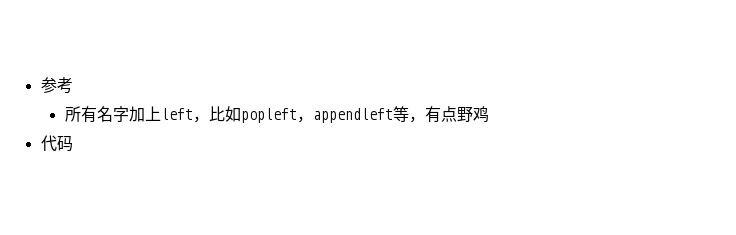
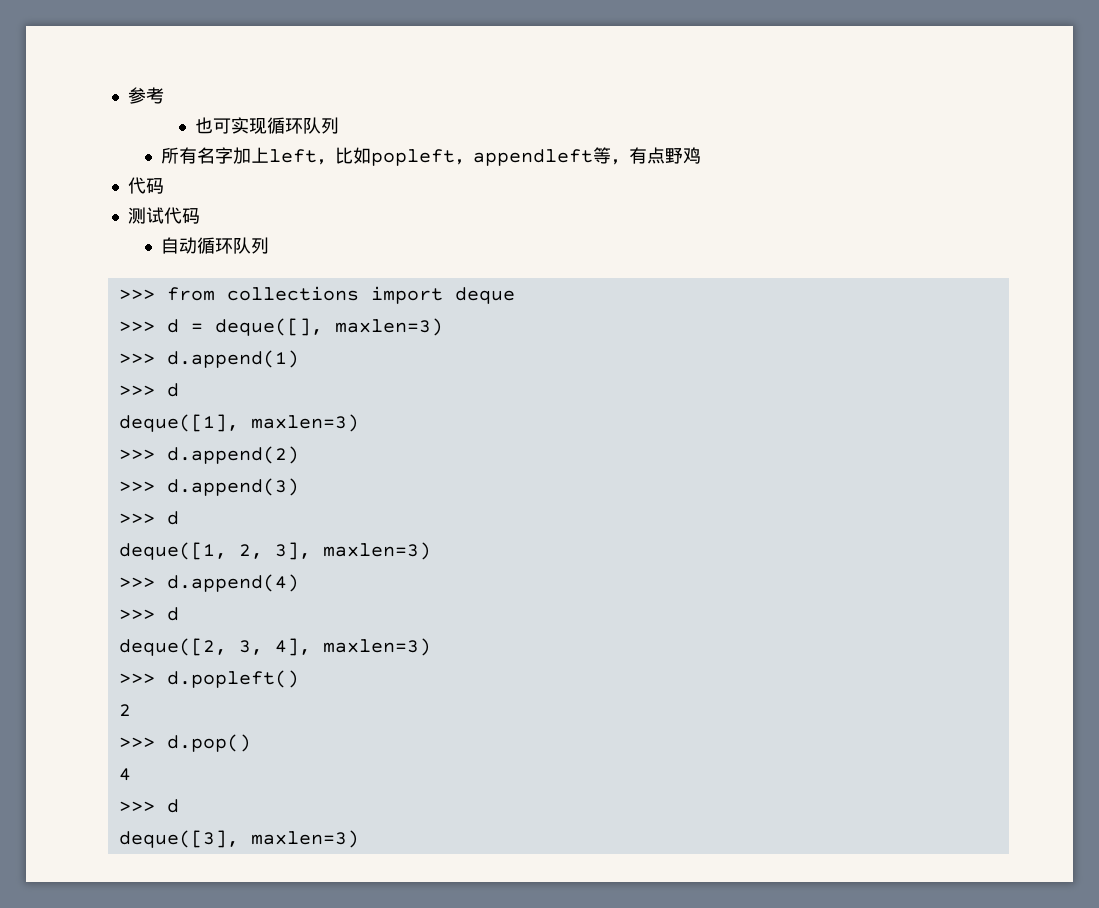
(73, 85) none -> [194,117,339,134] // 也可实现循环队列
(73, 143) none -> [127,207,200,224] [161,237,270,254] [118,286,515,304] [118,318,443,336] [118,350,299,368] [118,383,179,397] [118,414,359,432] [118,446,299,464] [118,478,299,496] [118,511,179,525] [118,542,431,560] [118,574,299,592] [118,607,179,621] [118,638,431,656] [118,670,299,688] [118,704,131,716] [118,734,251,752] [118,768,131,781] [118,799,179,813] [118,830,359,848] // 测试代码 // 自动循环队列 // >>> from collections import deque // >>> d = deque([], maxlen=3) // >>> d.append(1) // >>> d // deque([1], maxlen=3) // >>> d.append(2) // >>> d.append(3) // >>> d // deque([1, 2, 3], maxlen=3) // >>> d.append(4) // >>> d // deque([2, 3, 4], maxlen=3) // >>> d.popleft() // 2 // >>> d.pop() // 4 // >>> d // deque([3], maxlen=3)

